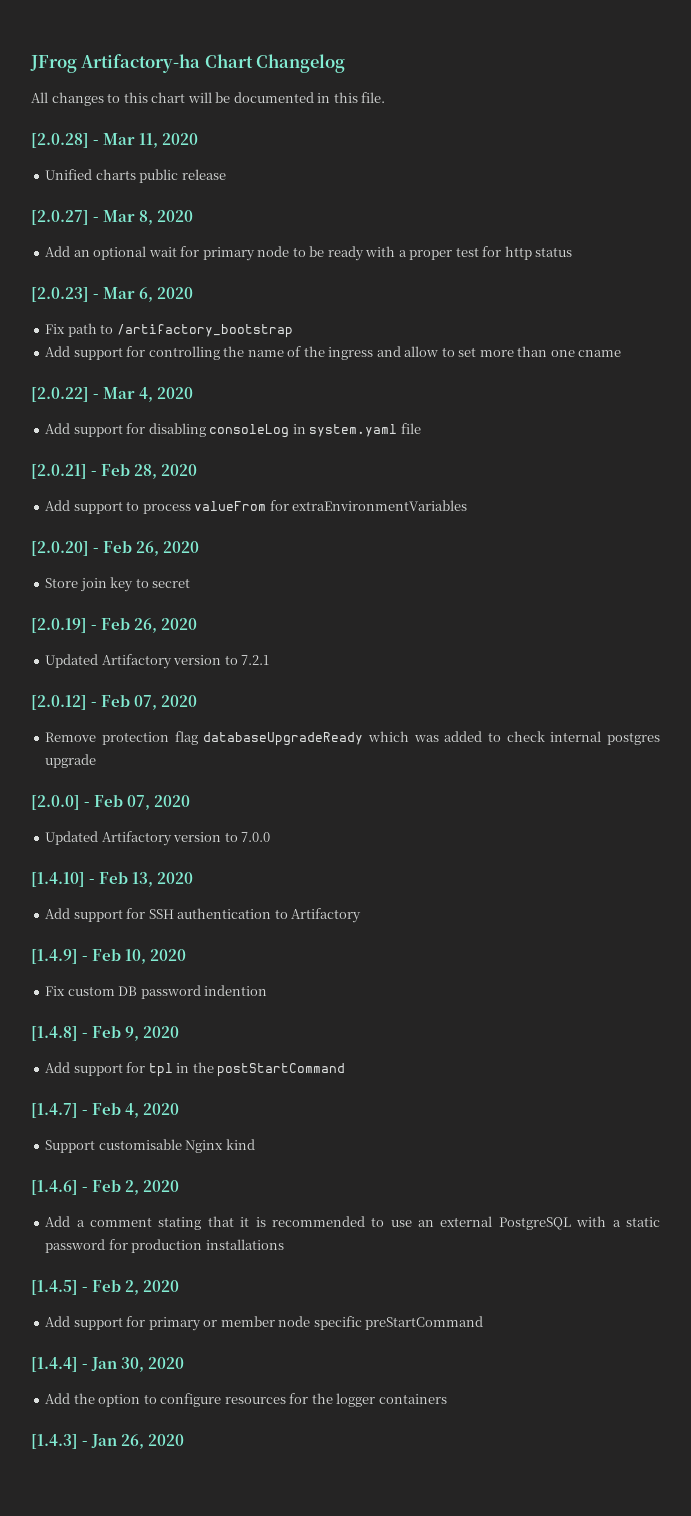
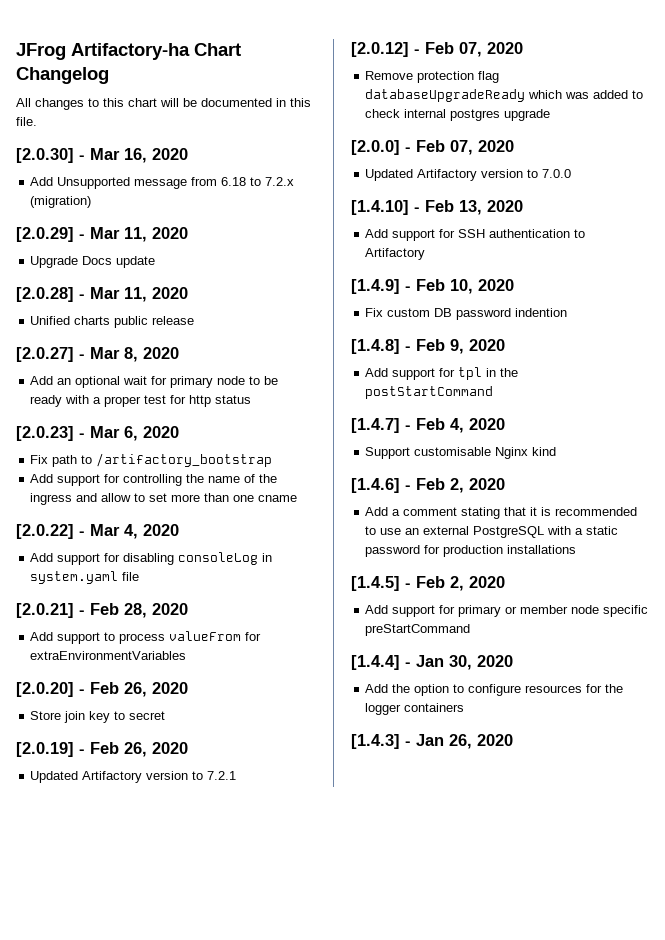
(386, 97) none -> [16,148,188,163] [30,177,295,189] [30,196,92,208] [16,227,188,242] [30,256,156,268] // [2.0.30] - Mar 16, 2020 // Add Unsupported message from 6.18 to 7.2.x (migration) // [2.0.29] - Mar 11, 2020 // Upgrade Docs update

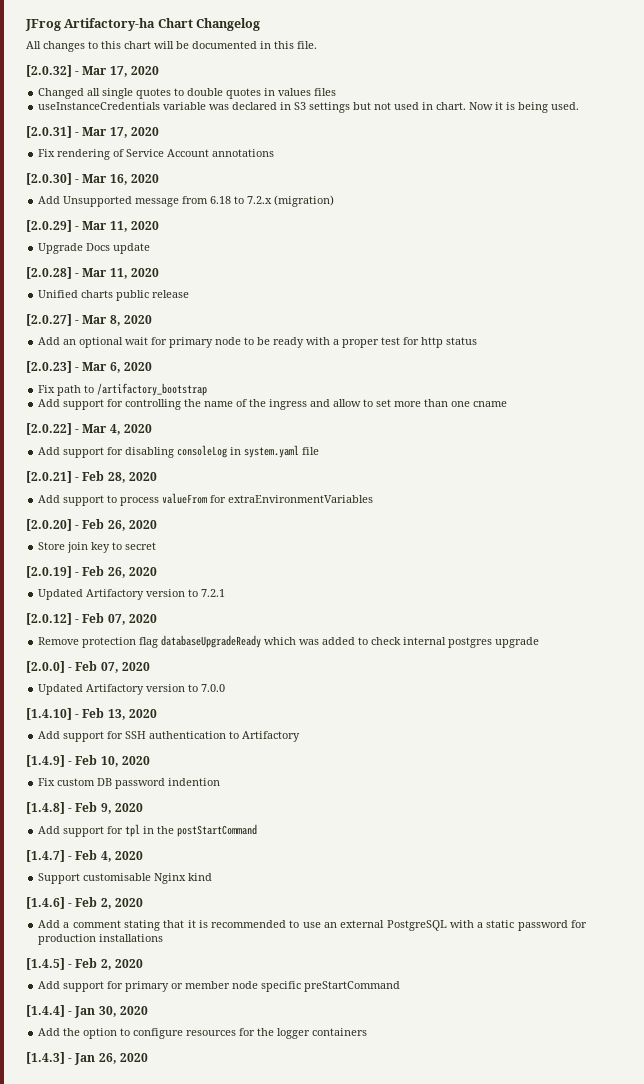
(37, 121) none -> [26,65,159,77] [38,88,337,99] [38,102,580,113] [26,126,159,138] [38,149,275,160] // [2.0.32] - Mar 17, 2020 // Changed all single quotes to double quotes in values files // useInstanceCredentials variable was declared in S3 settings but not used in chart. Now it is being used. // [2.0.31] - Mar 17, 2020 // Fix rendering of Service Account annotations

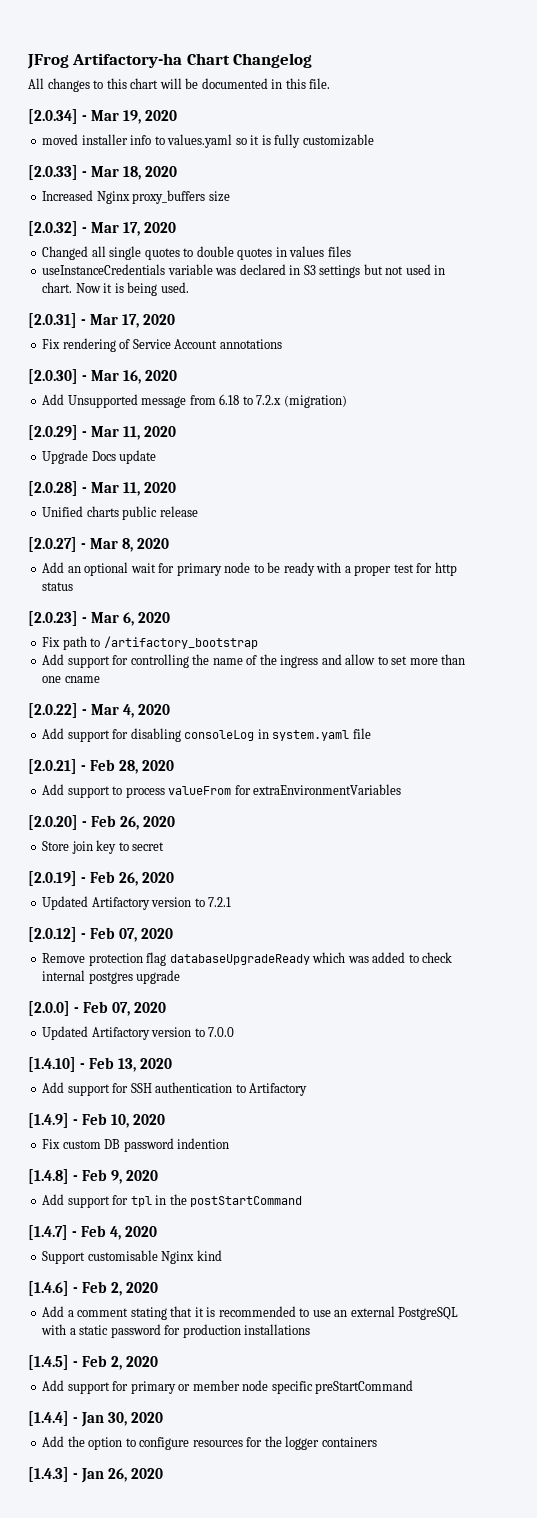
(317, 45) none -> [28,109,178,124] [42,134,374,148] [28,165,178,180] [42,190,230,204] // [2.0.34] - Mar 19, 2020 // moved installer info to values.yaml so it is fully customizable // [2.0.33] - Mar 18, 2020 // Increased Nginx proxy_buffers size

